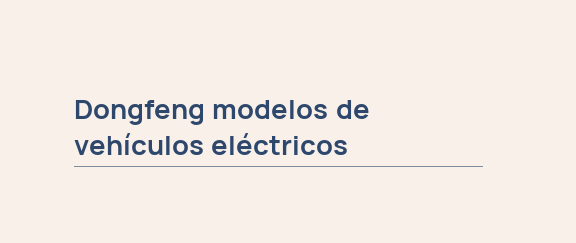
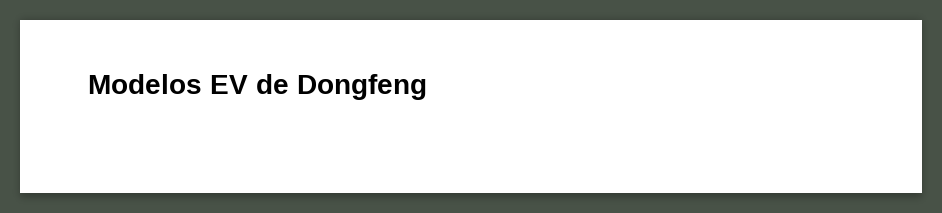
[74,100,370,125] [74,133,349,155] Dongfeng modelos de vehículos eléctricos -> [88,74,427,100] Modelos EV de Dongfeng

